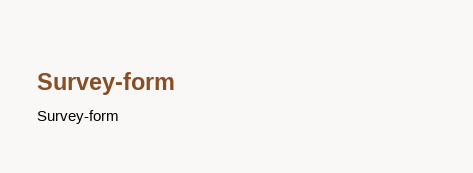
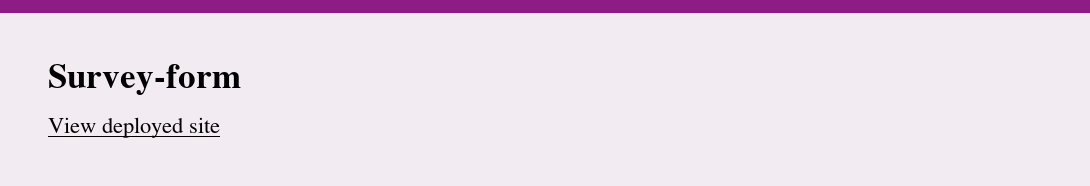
[37,110,119,124] Survey-form -> [48,117,221,138] View deployed site

